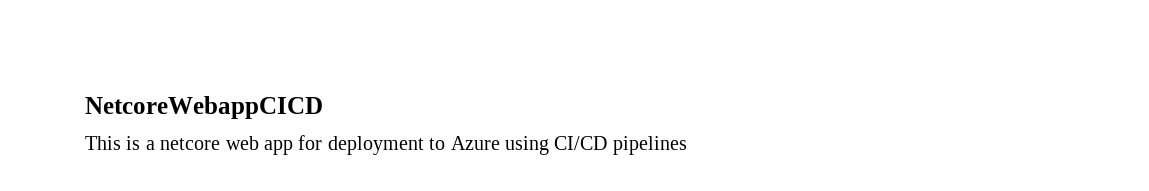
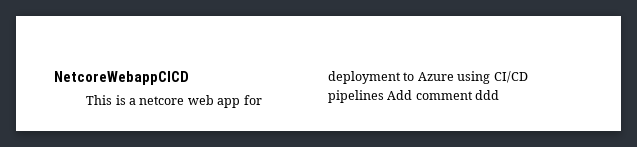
(687, 145) none -> [387,90,500,100] Add comment ddd

